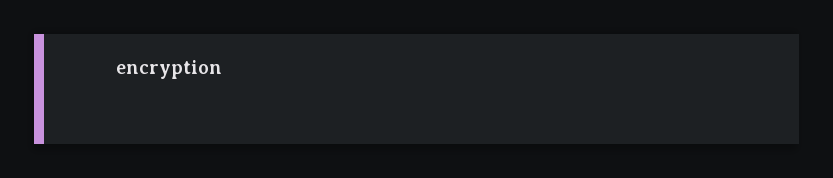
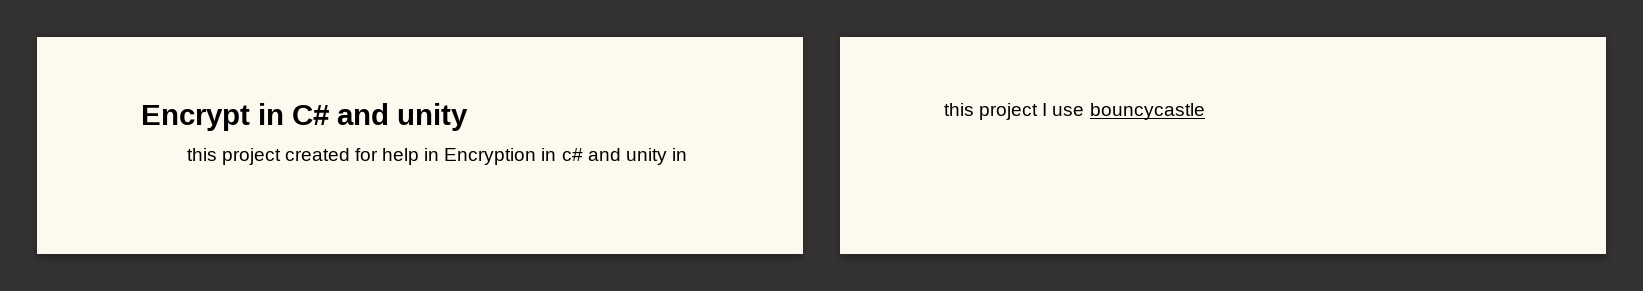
[116,60,222,79] encryption -> [141,103,468,131] [186,148,687,165] [944,103,1205,120] Encrypt in C# and unity // this project created for help in Encryption in c# and unity in this project I use bouncycastle

